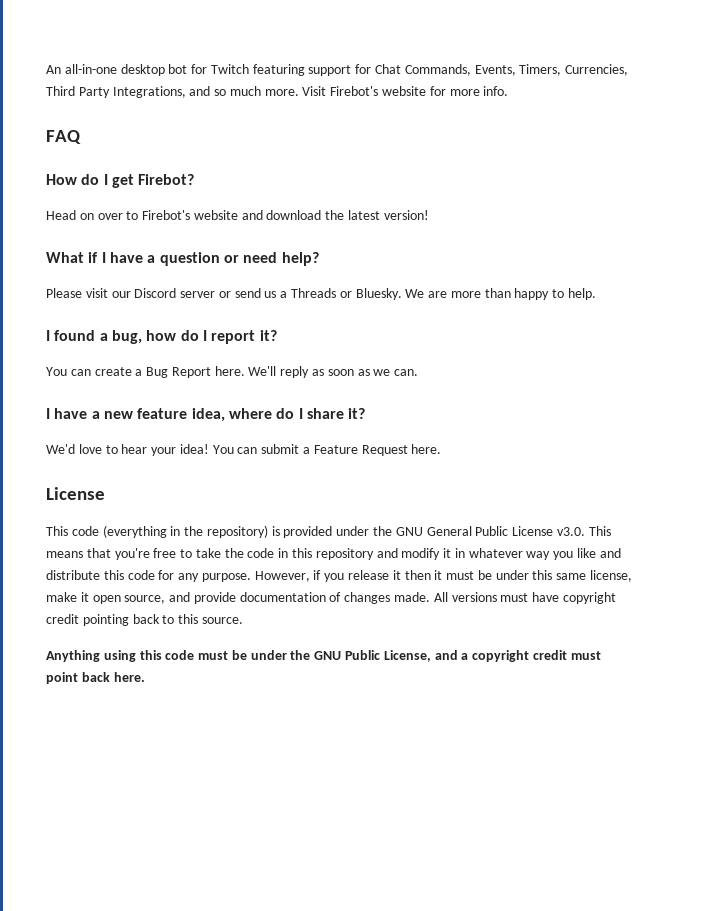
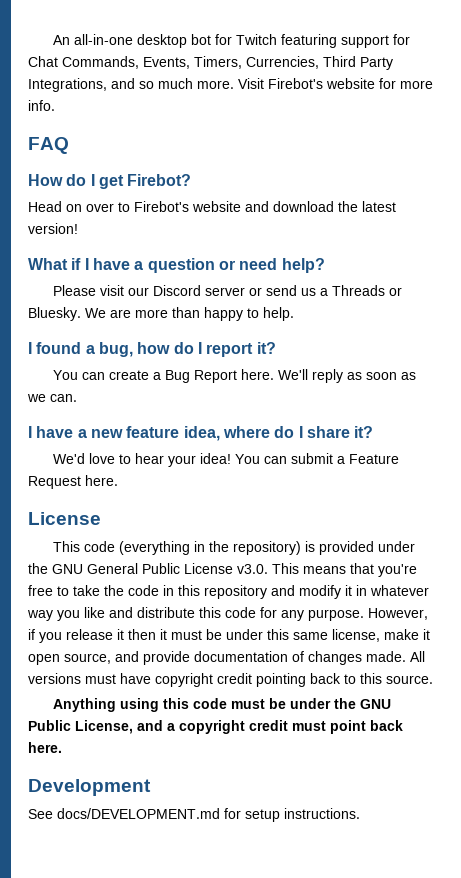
(145, 677) none -> [28,779,151,796] [28,808,360,822] // Development // See docs/DEVELOPMENT.md for setup instructions.

